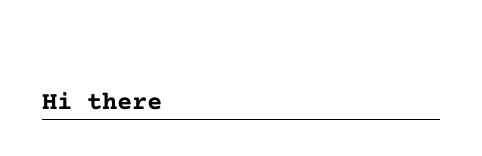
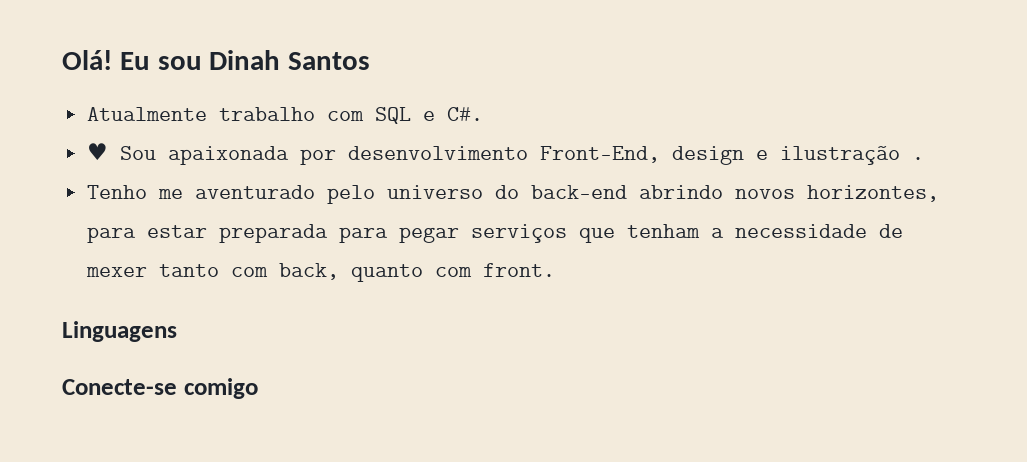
[42,92,162,110] Hi there -> [62,50,371,70] [87,107,484,124] [87,143,925,165] [87,185,940,204] [87,224,904,243] [86,263,556,282] [62,321,177,342] [62,378,258,399] Olá! Eu sou Dinah Santos // Atualmente trabalho com SQL e C#. // ♥ Sou apaixonada por desenvolvimento Front-End, design e ilustração . // Tenho me aventurado pelo universo do back-end abrindo novos horizontes, para estar preparada para pegar serviços que tenham a necessidade de mexer tanto com back, quanto com front. // Linguagens // Conecte-se comigo

